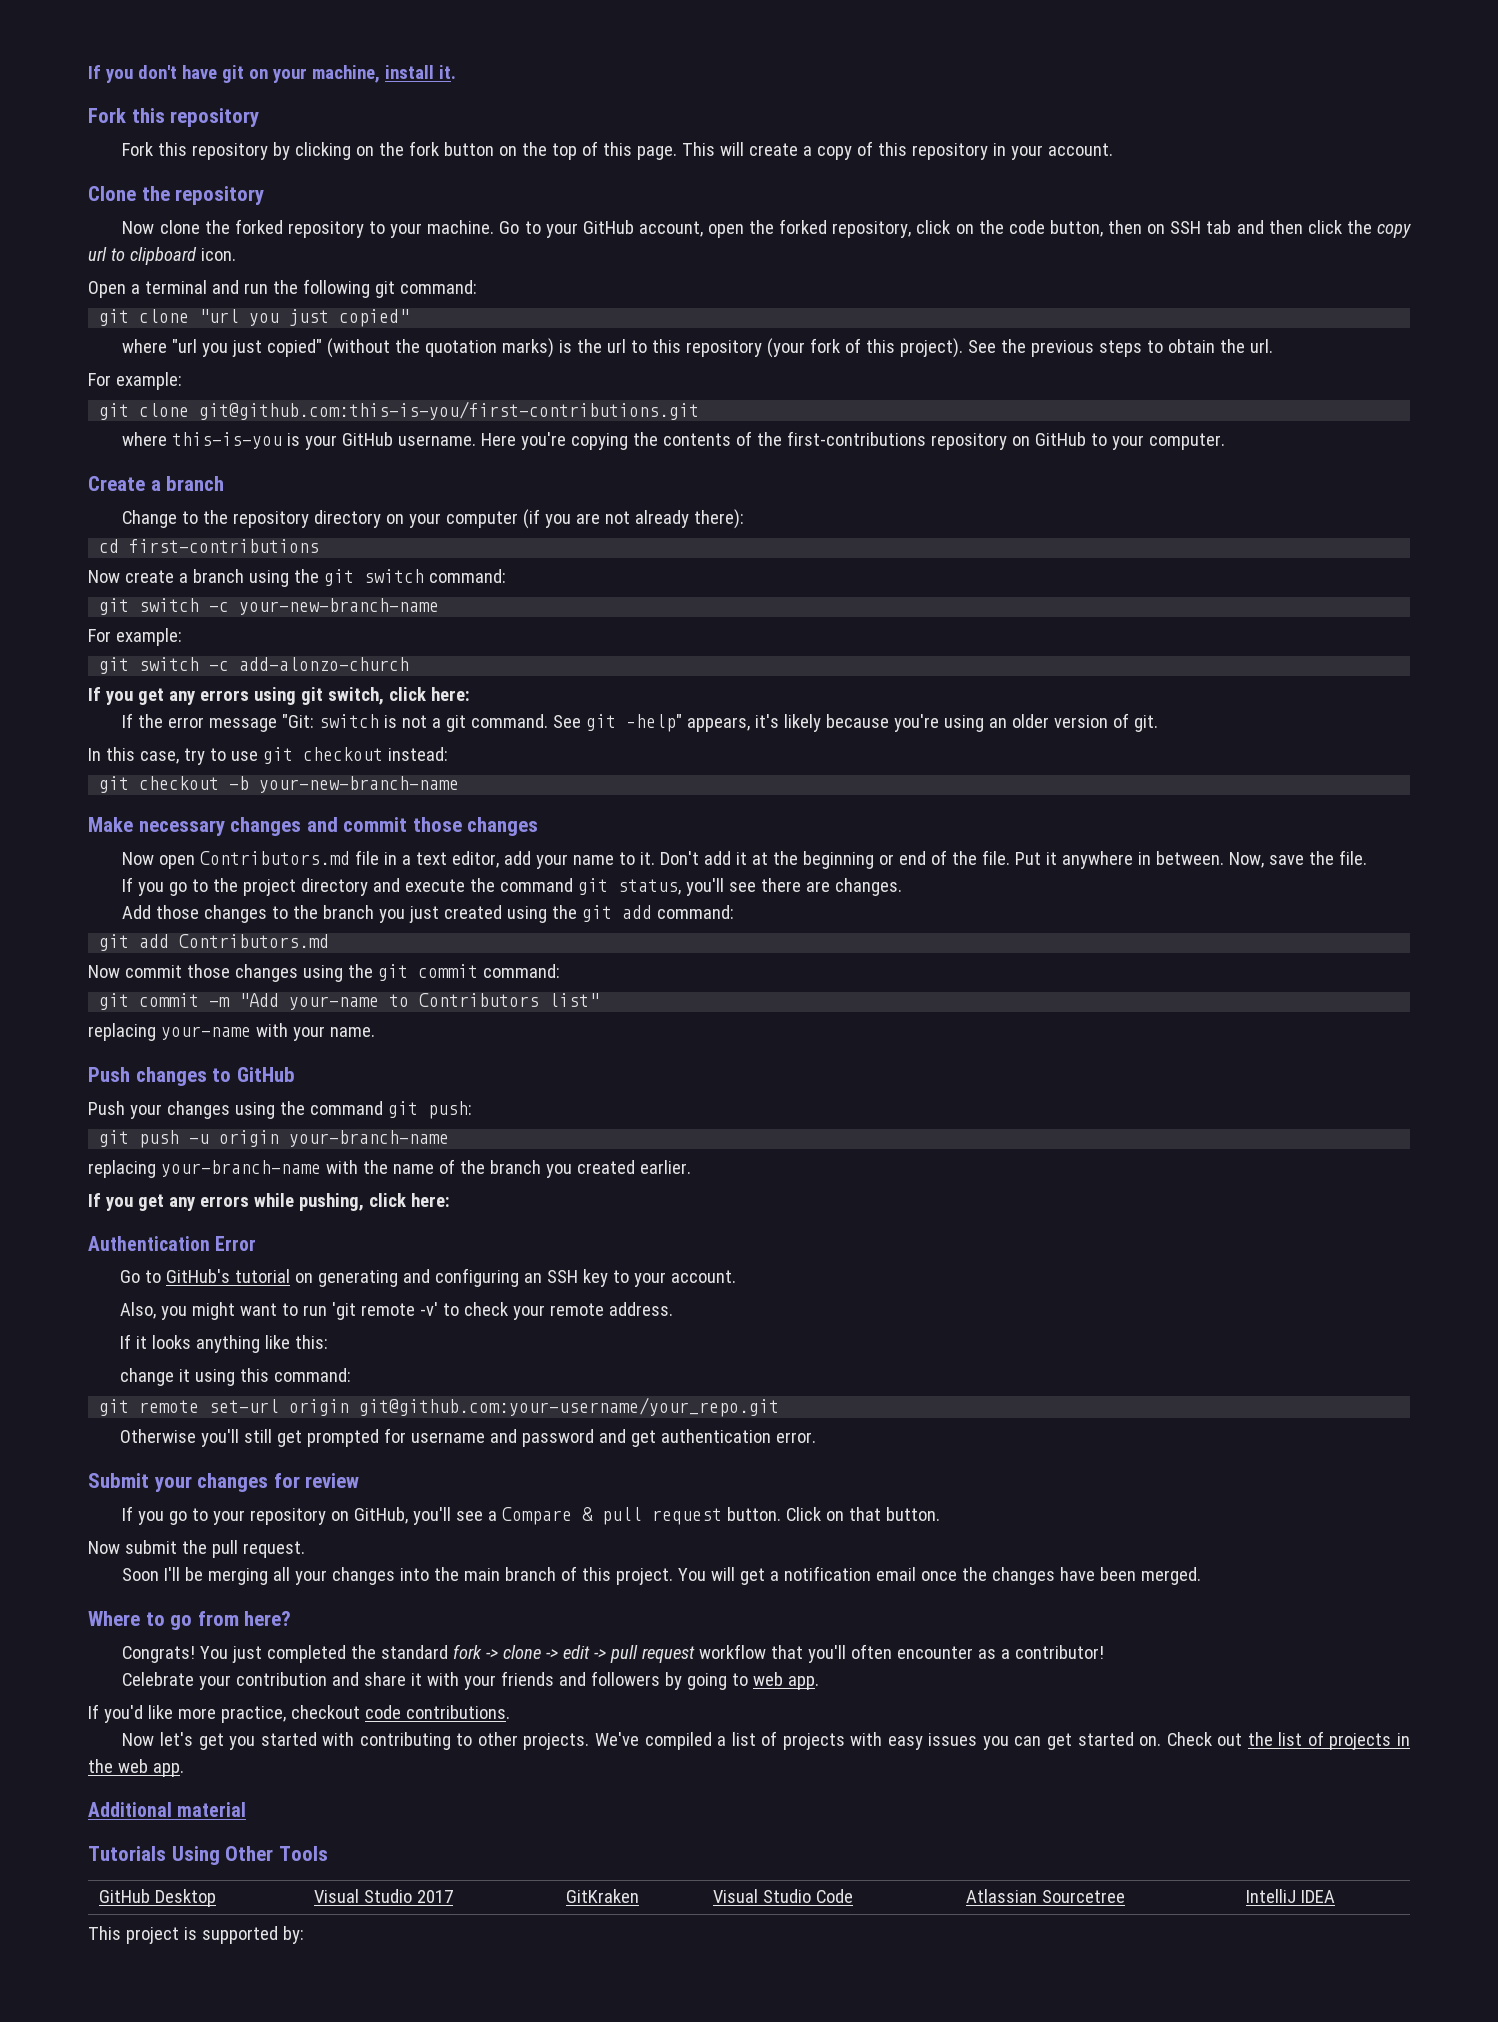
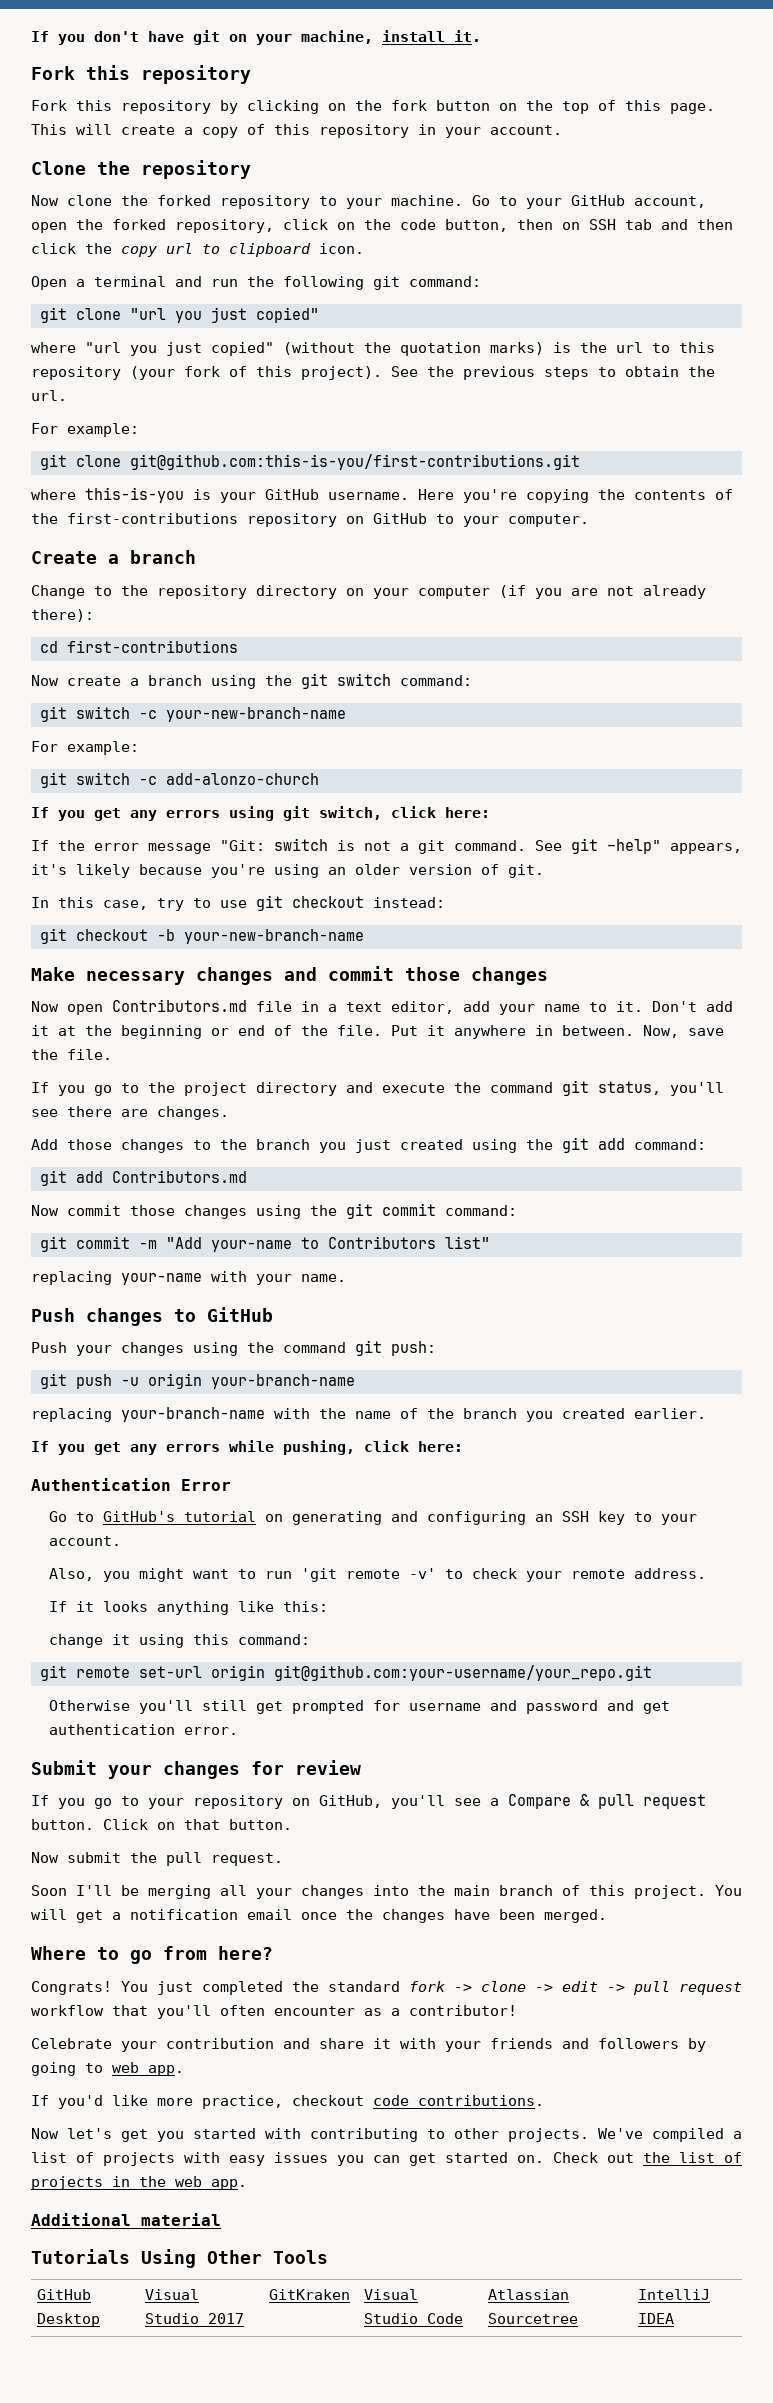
[88,1926,304,1944] // This project is supported by: -> (675, 2318) none

